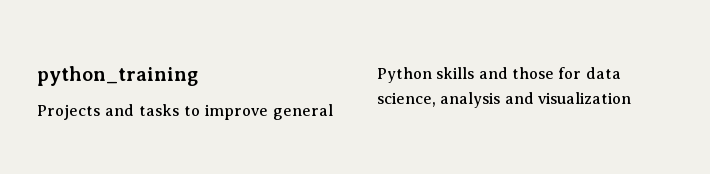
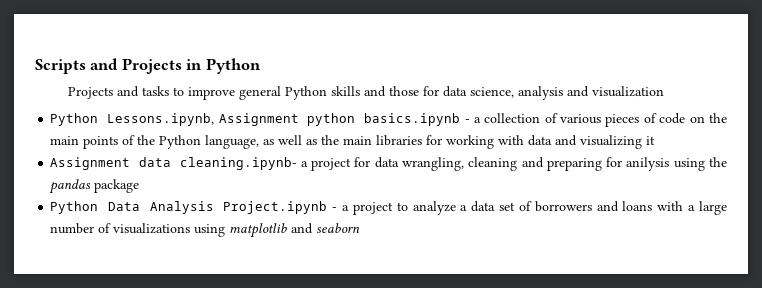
[37,66,198,86] python_training -> [35,58,261,74] Scripts and Projects in Python
(631, 98) none -> [50,113,727,127] [50,135,656,149] [50,157,728,171] [49,179,140,194] [50,201,728,215] [50,223,361,238] // Python Lessons.ipynb, Assignment python basics.ipynb - a collection of various pieces of code on the main points of the Python language, as well as the main libraries for working with data and visualizing it // Assignment data cleaning.ipynb- a project for data wrangling, cleaning and preparing for anilysis using the pandas package // Python Data Analysis Project.ipynb - a project to analyze a data set of borrowers and loans with a large number of visualizations using matplotlib and seaborn

